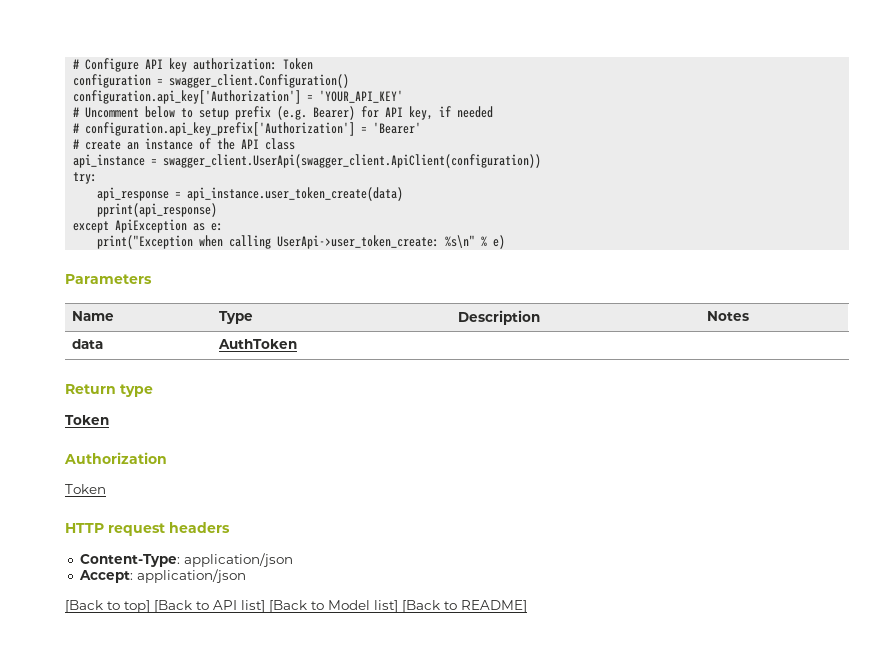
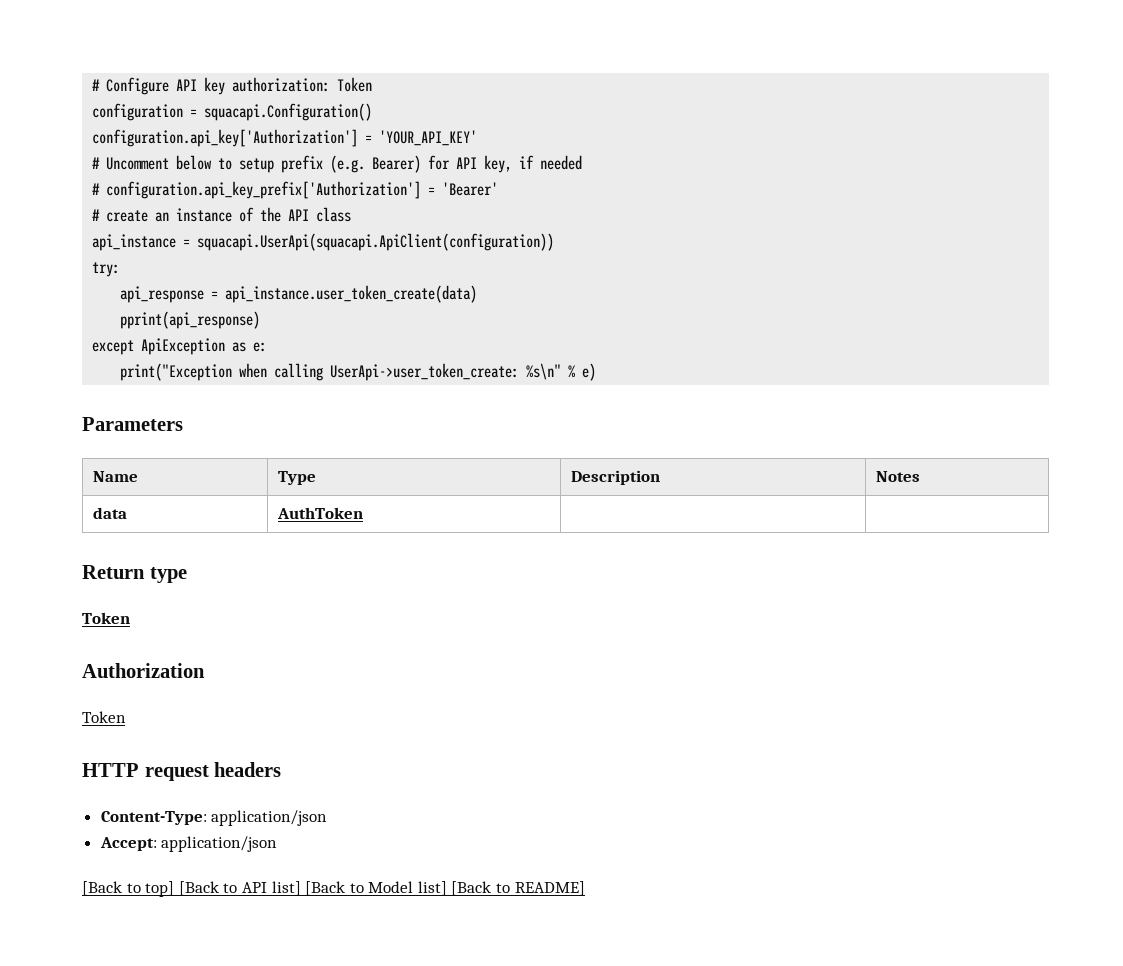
[169,74,350,88] swagger_client.Configuration() -> [204,103,373,121] squacapi.Configuration()
[163,154,542,168] swagger_client.UserApi(swagger_client.ApiClient(configuration)) -> [197,233,555,251] squacapi.UserApi(squacapi.ApiClient(configuration))

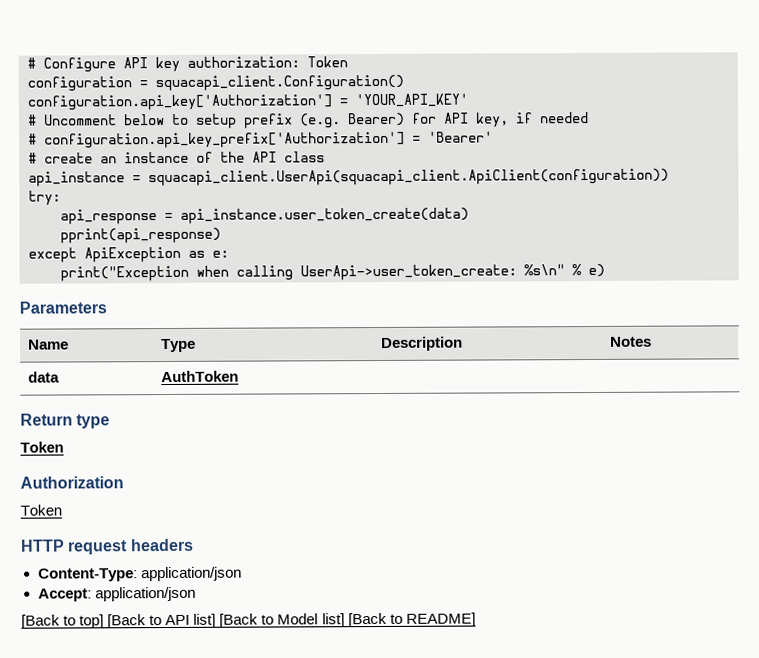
[204,103,373,121] squacapi.Configuration() -> [155,74,404,92] squacapi_client.Configuration()
[197,233,555,251] squacapi.UserApi(squacapi.ApiClient(configuration)) -> [148,168,669,187] squacapi_client.UserApi(squacapi_client.ApiClient(configuration))

